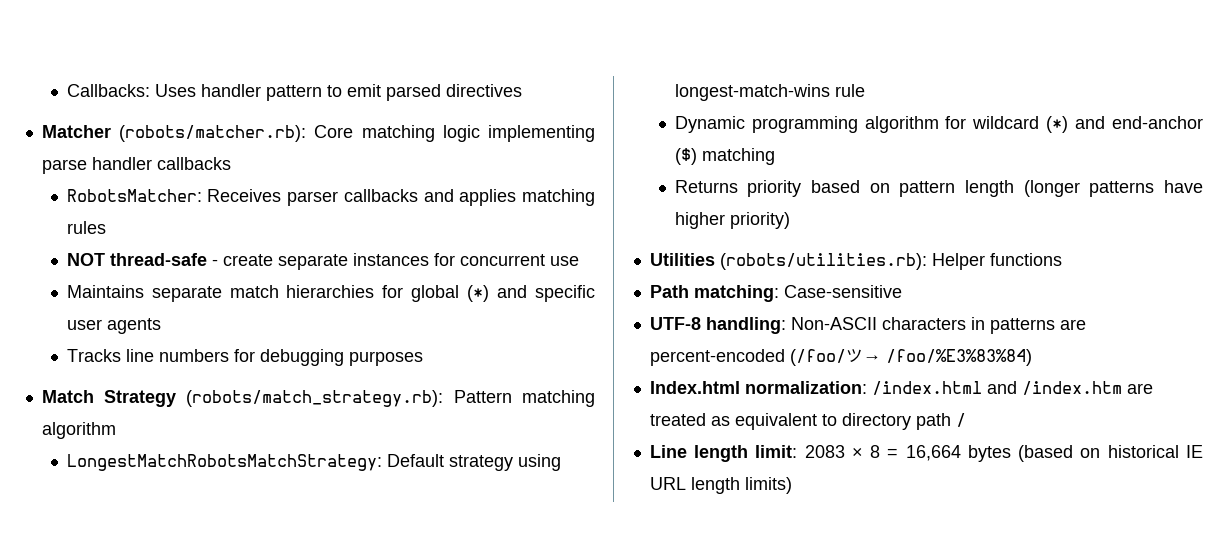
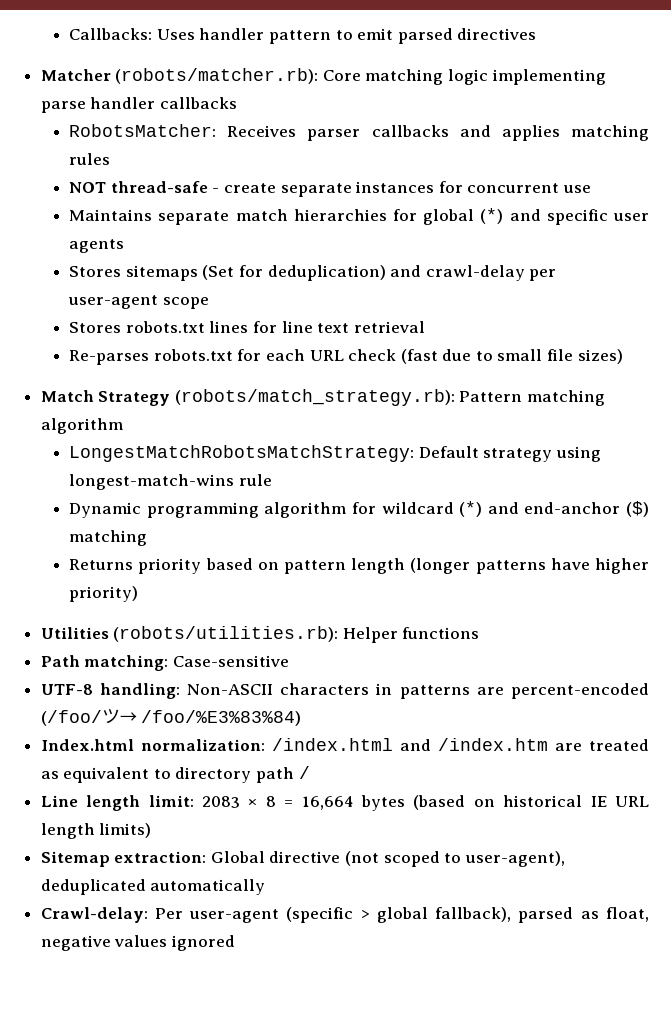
[66,349,423,366] Tracks line numbers for debugging purposes -> [69,265,557,281] [68,295,209,309] [69,321,425,333] [69,349,623,365] Stores sitemaps (Set for deduplication) and crawl-delay per user-agent scope // Stores robots.txt lines for line text retrieval // Re-parses robots.txt for each URL check (fast due to small file sizes)
(792, 485) none -> [40,851,565,867] [40,879,266,895] [40,907,649,923] [40,935,235,951] // Sitemap extraction: Global directive (not scoped to user-agent), deduplicated automatically // Crawl-delay: Per user-agent (specific > global fallback), parsed as float, negative values ignored

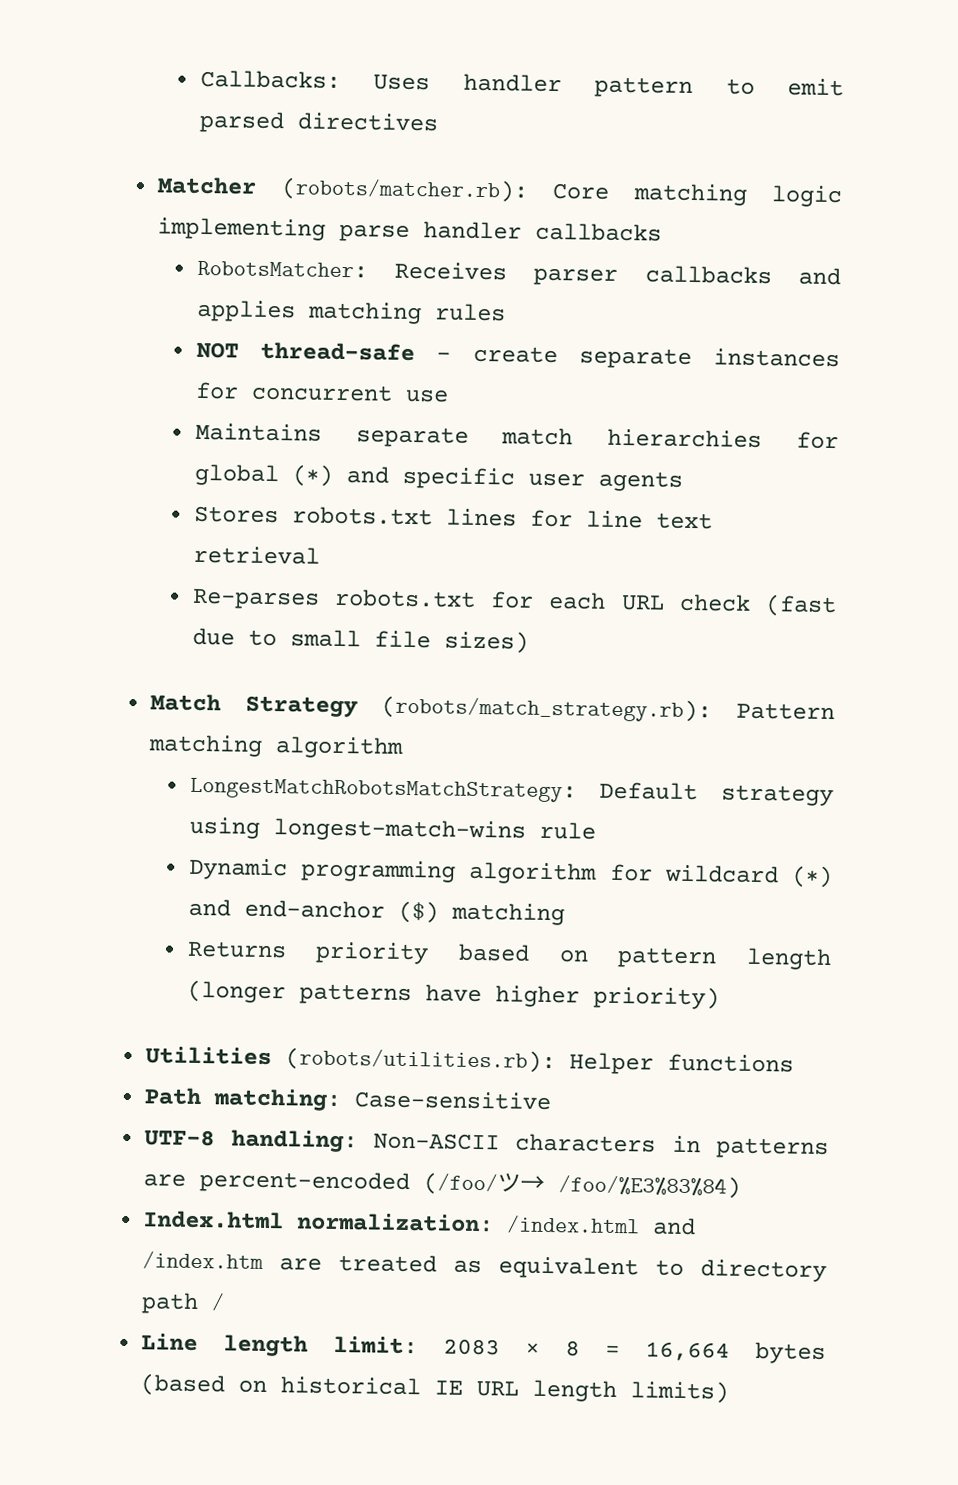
[69,265,557,281] [68,295,209,309] // Stores sitemaps (Set for deduplication) and crawl-delay per user-agent scope -> (683, 481) none
[40,851,565,867] [40,879,266,895] [40,907,649,923] [40,935,235,951] // Sitemap extraction: Global directive (not scoped to user-agent), deduplicated automatically // Crawl-delay: Per user-agent (specific > global fallback), parsed as float, negative values ignored -> (730, 1392) none

